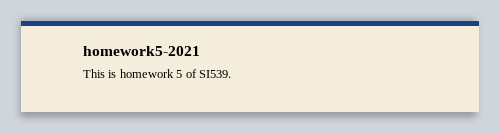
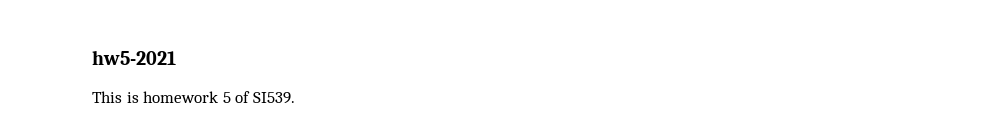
[83,46,200,56] homework5-2021 -> [92,50,176,65] hw5-2021

